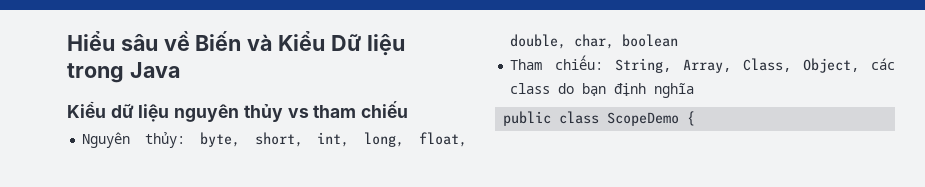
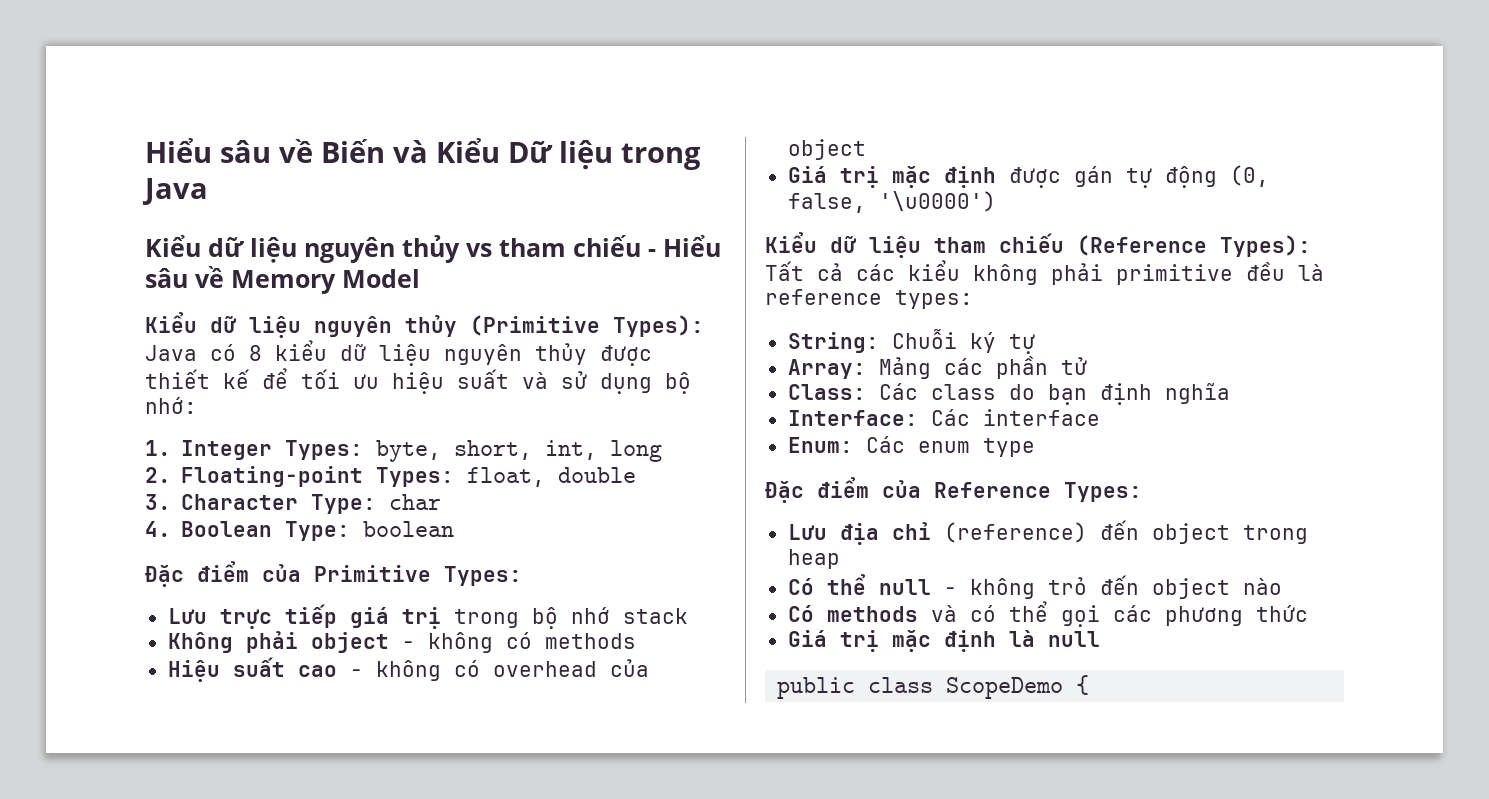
[82,132,467,148] [510,34,679,49] [510,55,895,73] // Nguyên thủy: byte, short, int, long, float, double, char, boolean // Tham chiếu: String, Array, Class, Object, các -> [648,235,721,257] [145,266,420,294] [145,312,704,338] [145,340,652,366] [145,368,691,394] [145,397,197,414] [145,440,663,462] [145,466,637,487] [145,494,442,514] [145,521,455,541] [145,561,522,587] [167,604,688,629] [167,631,636,653] [167,657,649,682] [787,139,866,160] [787,165,1269,188] [787,191,996,213] [765,232,1311,258] [765,260,1324,285] [765,289,973,309] [787,329,1035,354] [787,356,1087,379] [787,383,918,400] - Hiểu sâu về Memory Model // Kiểu dữ liệu nguyên thủy (Primitive Types): Java có 8 kiểu dữ liệu nguyên thủy được thiết kế để tối ưu hiệu suất và sử dụng bộ nhớ: // 1. Integer Types: byte, short, int, long // 2. Floating-point Types: float, double // 3. Character Type: char // 4. Boolean Type: boolean // Đặc điểm của Primitive Types: // Lưu trực tiếp giá trị trong bộ nhớ stack // Không phải object - không có methods // Hiệu suất cao - không có overhead của object // Giá trị mặc định được gán tự động (0, false, '\u0000') // Kiểu dữ liệu tham chiếu (Reference Types): Tất cả các kiểu không phải primitive đều là reference types: // String: Chuỗi ký tự // Array: Mảng các phần tử // Class: Các
(695, 90) none -> [787,409,1100,426] [787,436,1035,457] [765,477,1142,503] [787,520,1308,545] [787,549,840,569] [787,574,1282,599] [787,601,1308,627] [787,630,1100,652] // Interface: Các interface // Enum: Các enum type // Đặc điểm của Reference Types: // Lưu địa chỉ (reference) đến object trong heap // Có thể null - không trỏ đến object nào // Có methods và có thể gọi các phương thức // Giá trị mặc định là null

